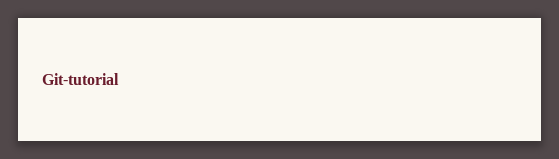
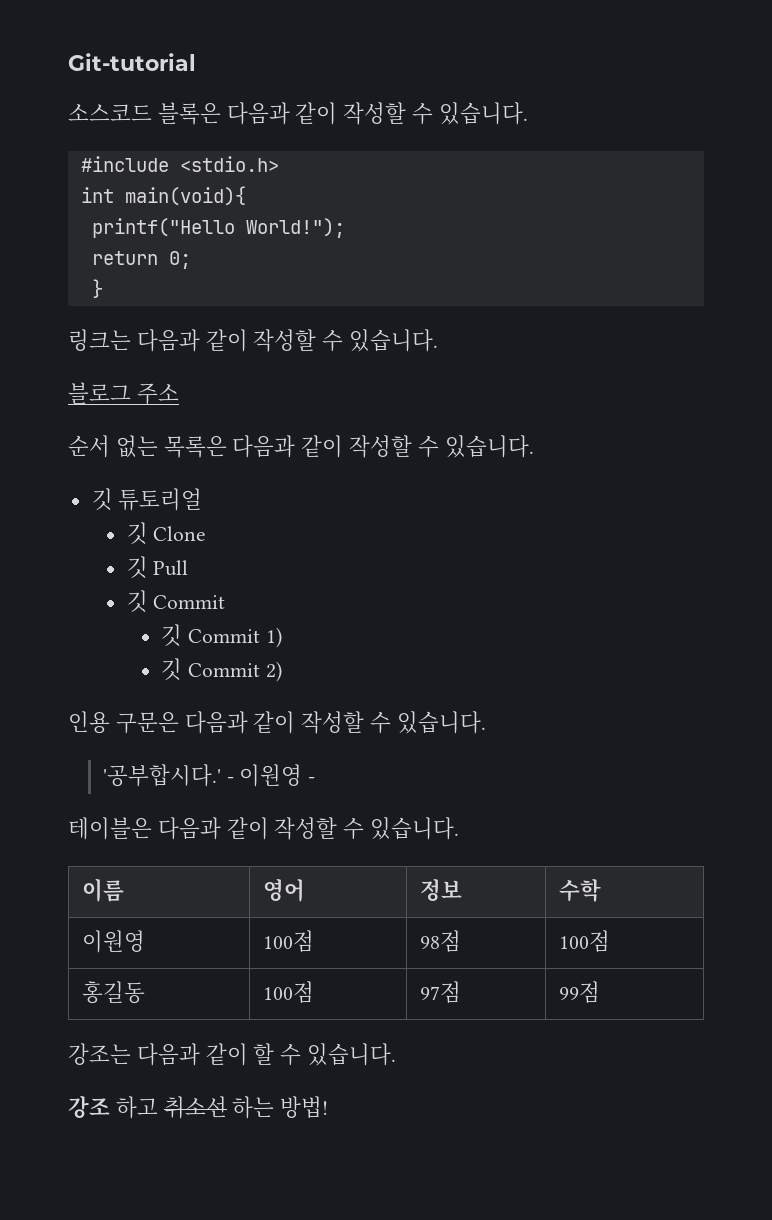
(119, 79) none -> [68,102,528,125] [80,156,279,172] [80,186,246,206] [91,218,345,238] [91,251,191,269] [91,279,103,298] [68,329,439,352] [68,382,179,405] [68,435,534,458] [91,488,203,511] [126,522,207,545] [126,556,189,579] [126,590,226,613] [161,624,283,648] [161,658,283,682] [68,711,486,734] [102,764,316,787] [68,817,460,840] [81,878,124,902] [262,879,305,902] [419,879,462,901] [558,879,601,902] [81,930,145,953] [262,930,314,952] [419,930,461,952] [558,930,610,952] [81,981,145,1004] [262,981,314,1003] [419,981,461,1003] [558,981,600,1003] [68,1043,397,1066] [68,1096,329,1119] // 소스코드 블록은 다음과 같이 작성할 수 있습니다. // #include <stdio.h> // int main(void){ // printf("Hello World!"); // return 0; // } // 링크는 다음과 같이 작성할 수 있습니다. // 블로그 주소 // 순서 없는 목록은 다음과 같이 작성할 수 있습니다. // 깃 튜토리얼 // 깃 Clone // 깃 Pull // 깃 Commit // 깃 Commit 1) // 깃 Commit 2) // 인용 구문은 다음과 같이 작성할 수 있습니다. // '공부합시다.' - 이원영 - // 테이블은 다음과 같이 작성할 수 있습니다. // 이름 | 영어 | 정보 | 수학 // 이원영 | 100점 | 98점 | 100점 // 홍길동 | 100점 | 97점 | 99점 // 강조는 다음과 같이 할 수 있습니다. // 강조 하고 취소선 하는 방법!

